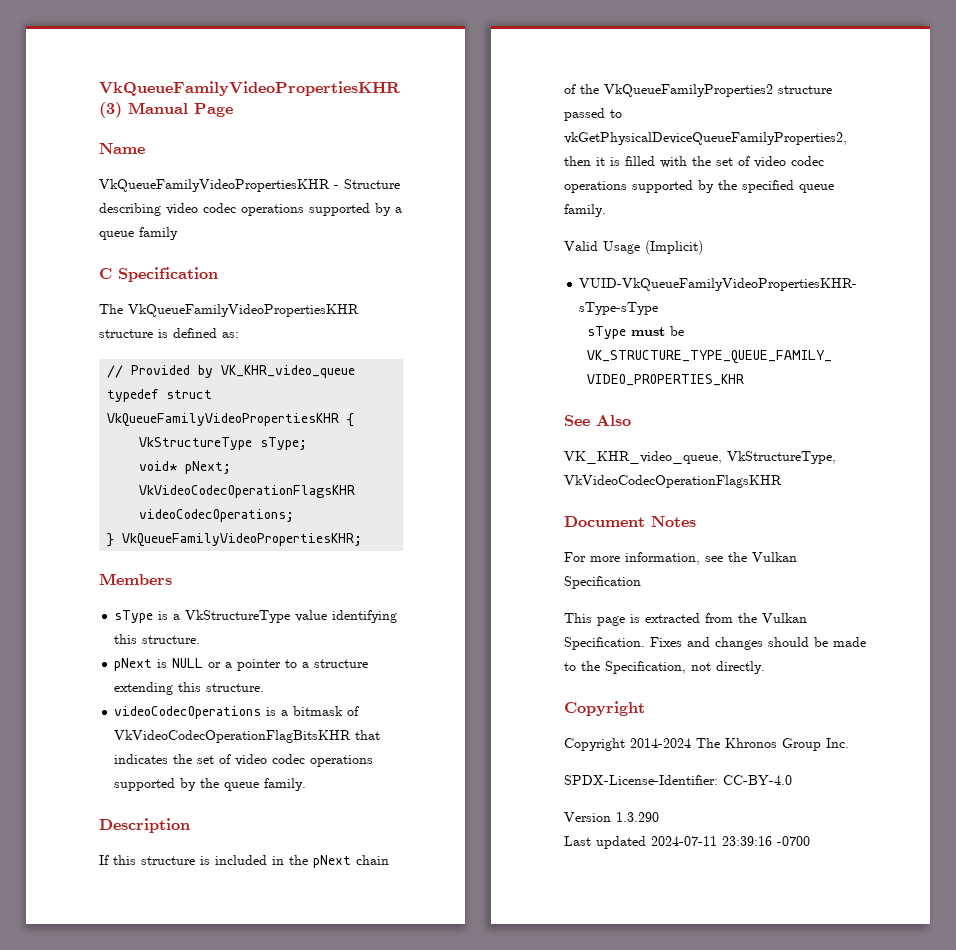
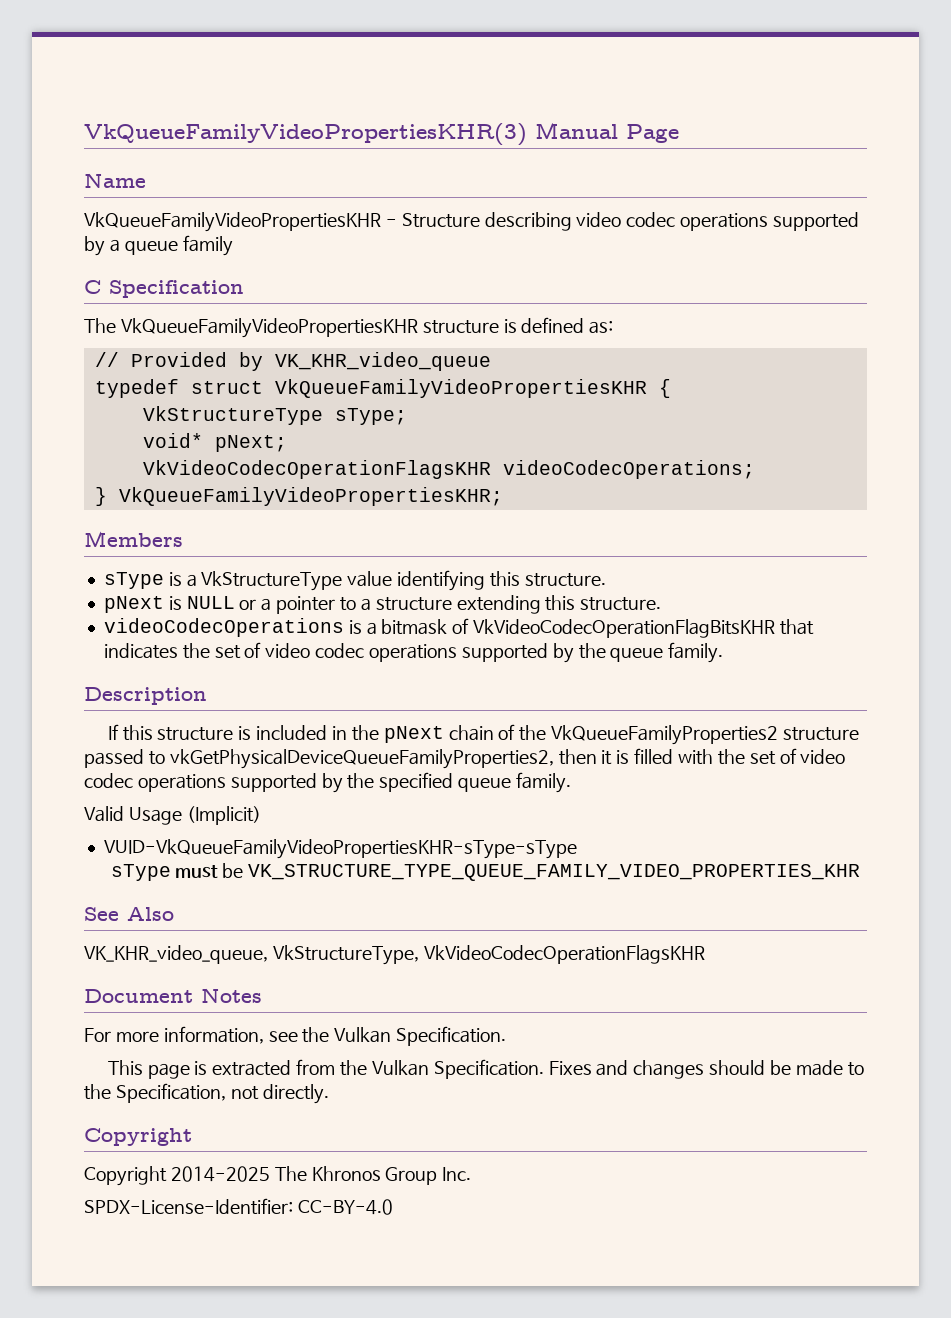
[564,576,641,589] Specification -> [396,1026,507,1046] Specification.
[630,738,691,748] 2014-2024 -> [170,1166,270,1182] 2014-2025
[564,812,659,822] [564,836,810,849] // Version 1.3.290 // Last updated 2024-07-11 23:39:16 -0700 -> (393, 1207) none

